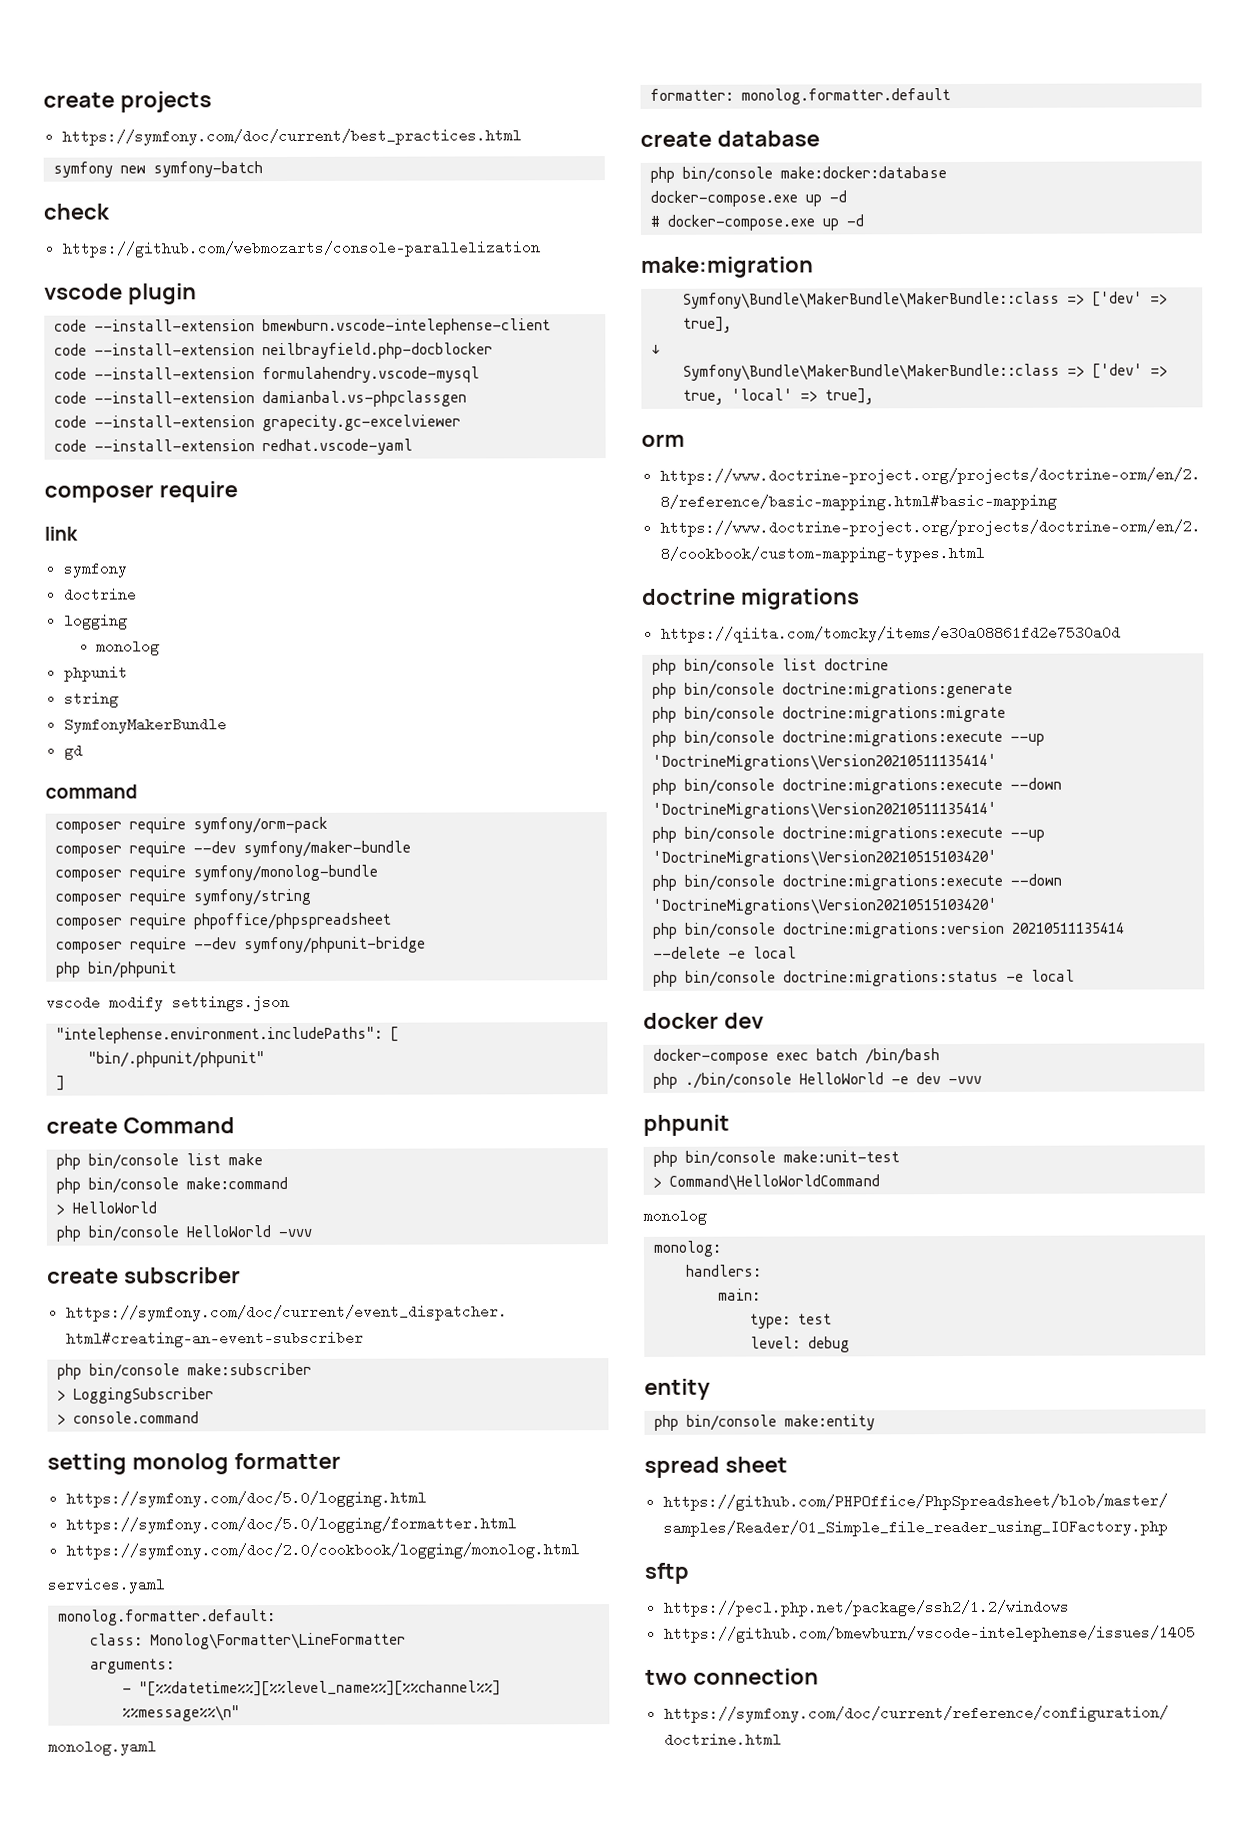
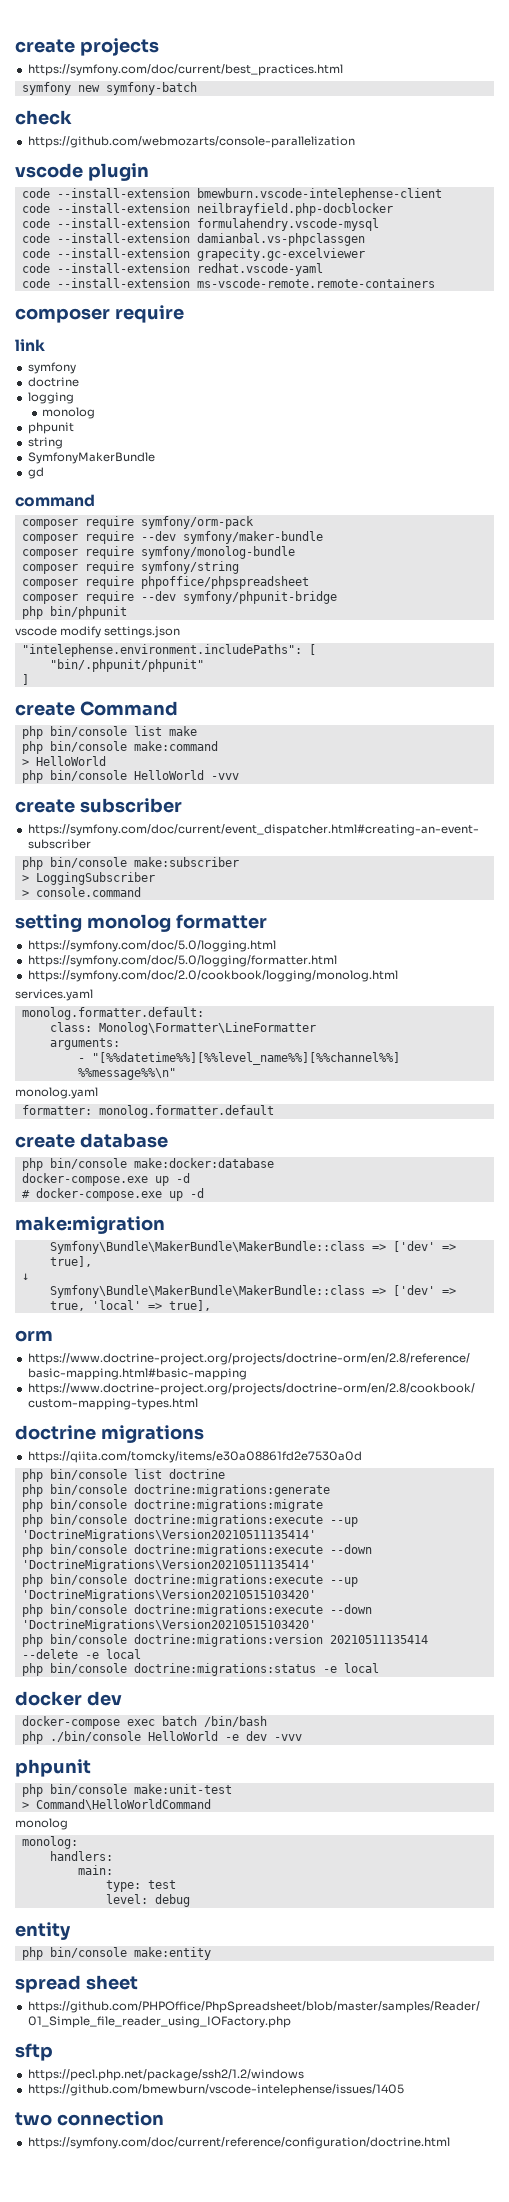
(414, 447) none -> [21,278,435,288] // code --install-extension ms-vscode-remote.remote-containers

